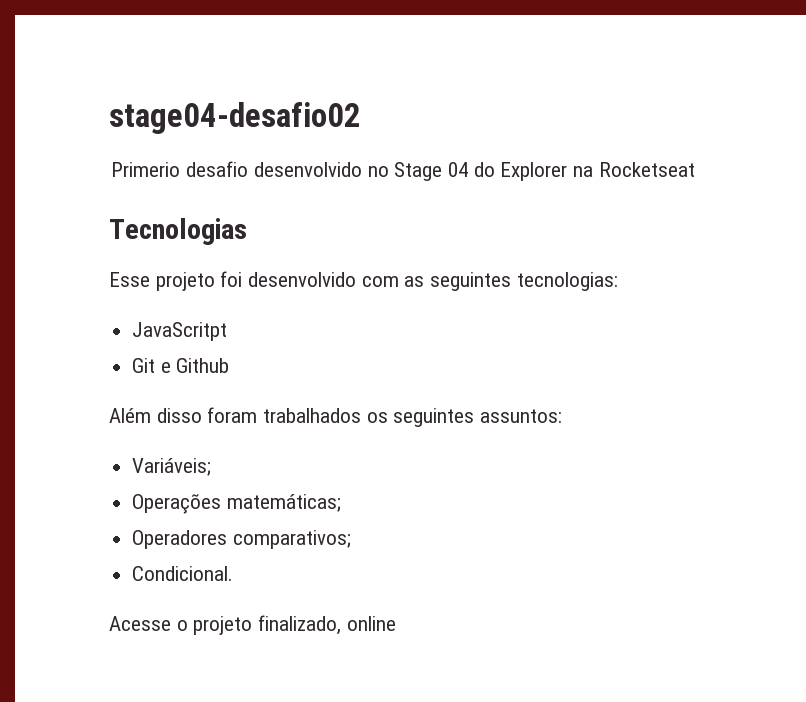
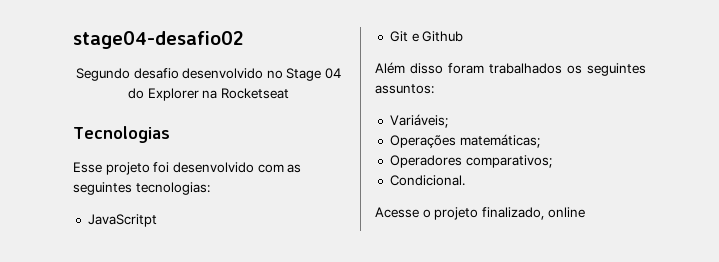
[111,162,181,177] Primerio -> [75,68,130,81] Segundo

